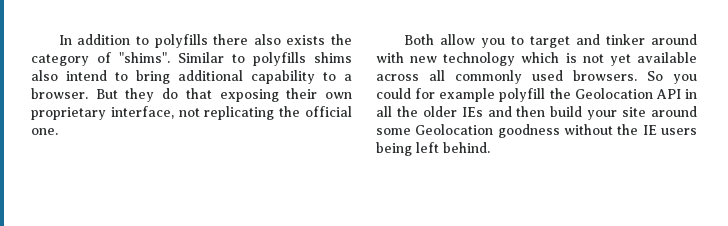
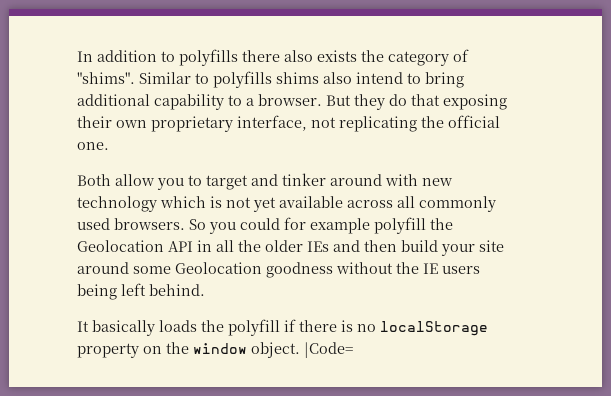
(490, 147) none -> [77,319,488,336] [77,342,353,358] // It basically loads the polyfill if there is no localStorage property on the window object. |Code=

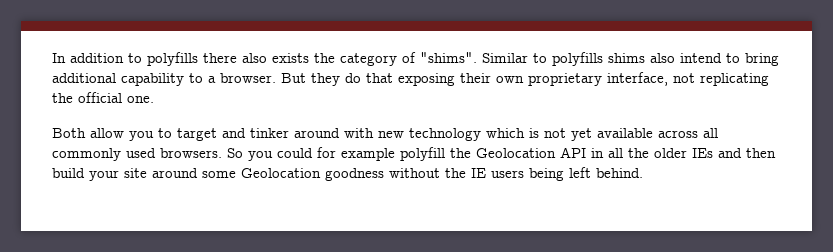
[77,319,488,336] [77,342,353,358] // It basically loads the polyfill if there is no localStorage property on the window object. |Code= -> (643, 173) none

